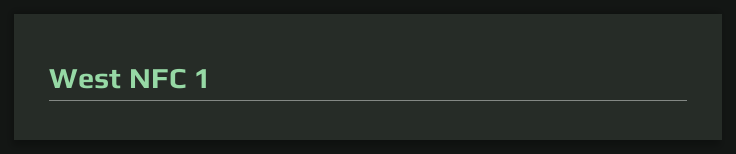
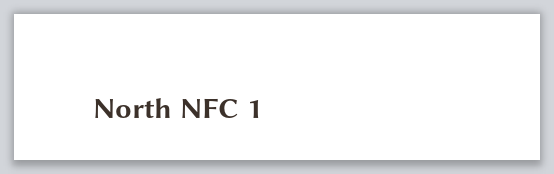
[49,69,121,89] West -> [93,98,172,118] North

